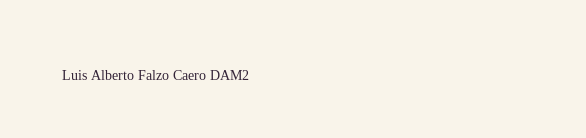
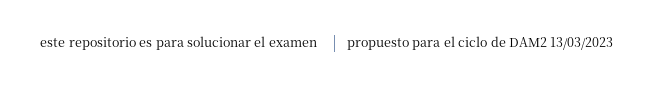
[62,70,249,80] Luis Alberto Falzo Caero DAM2 -> [40,36,614,50] este repositorio es para solucionar el examen propuesto para el ciclo de DAM2 13/03/2023

